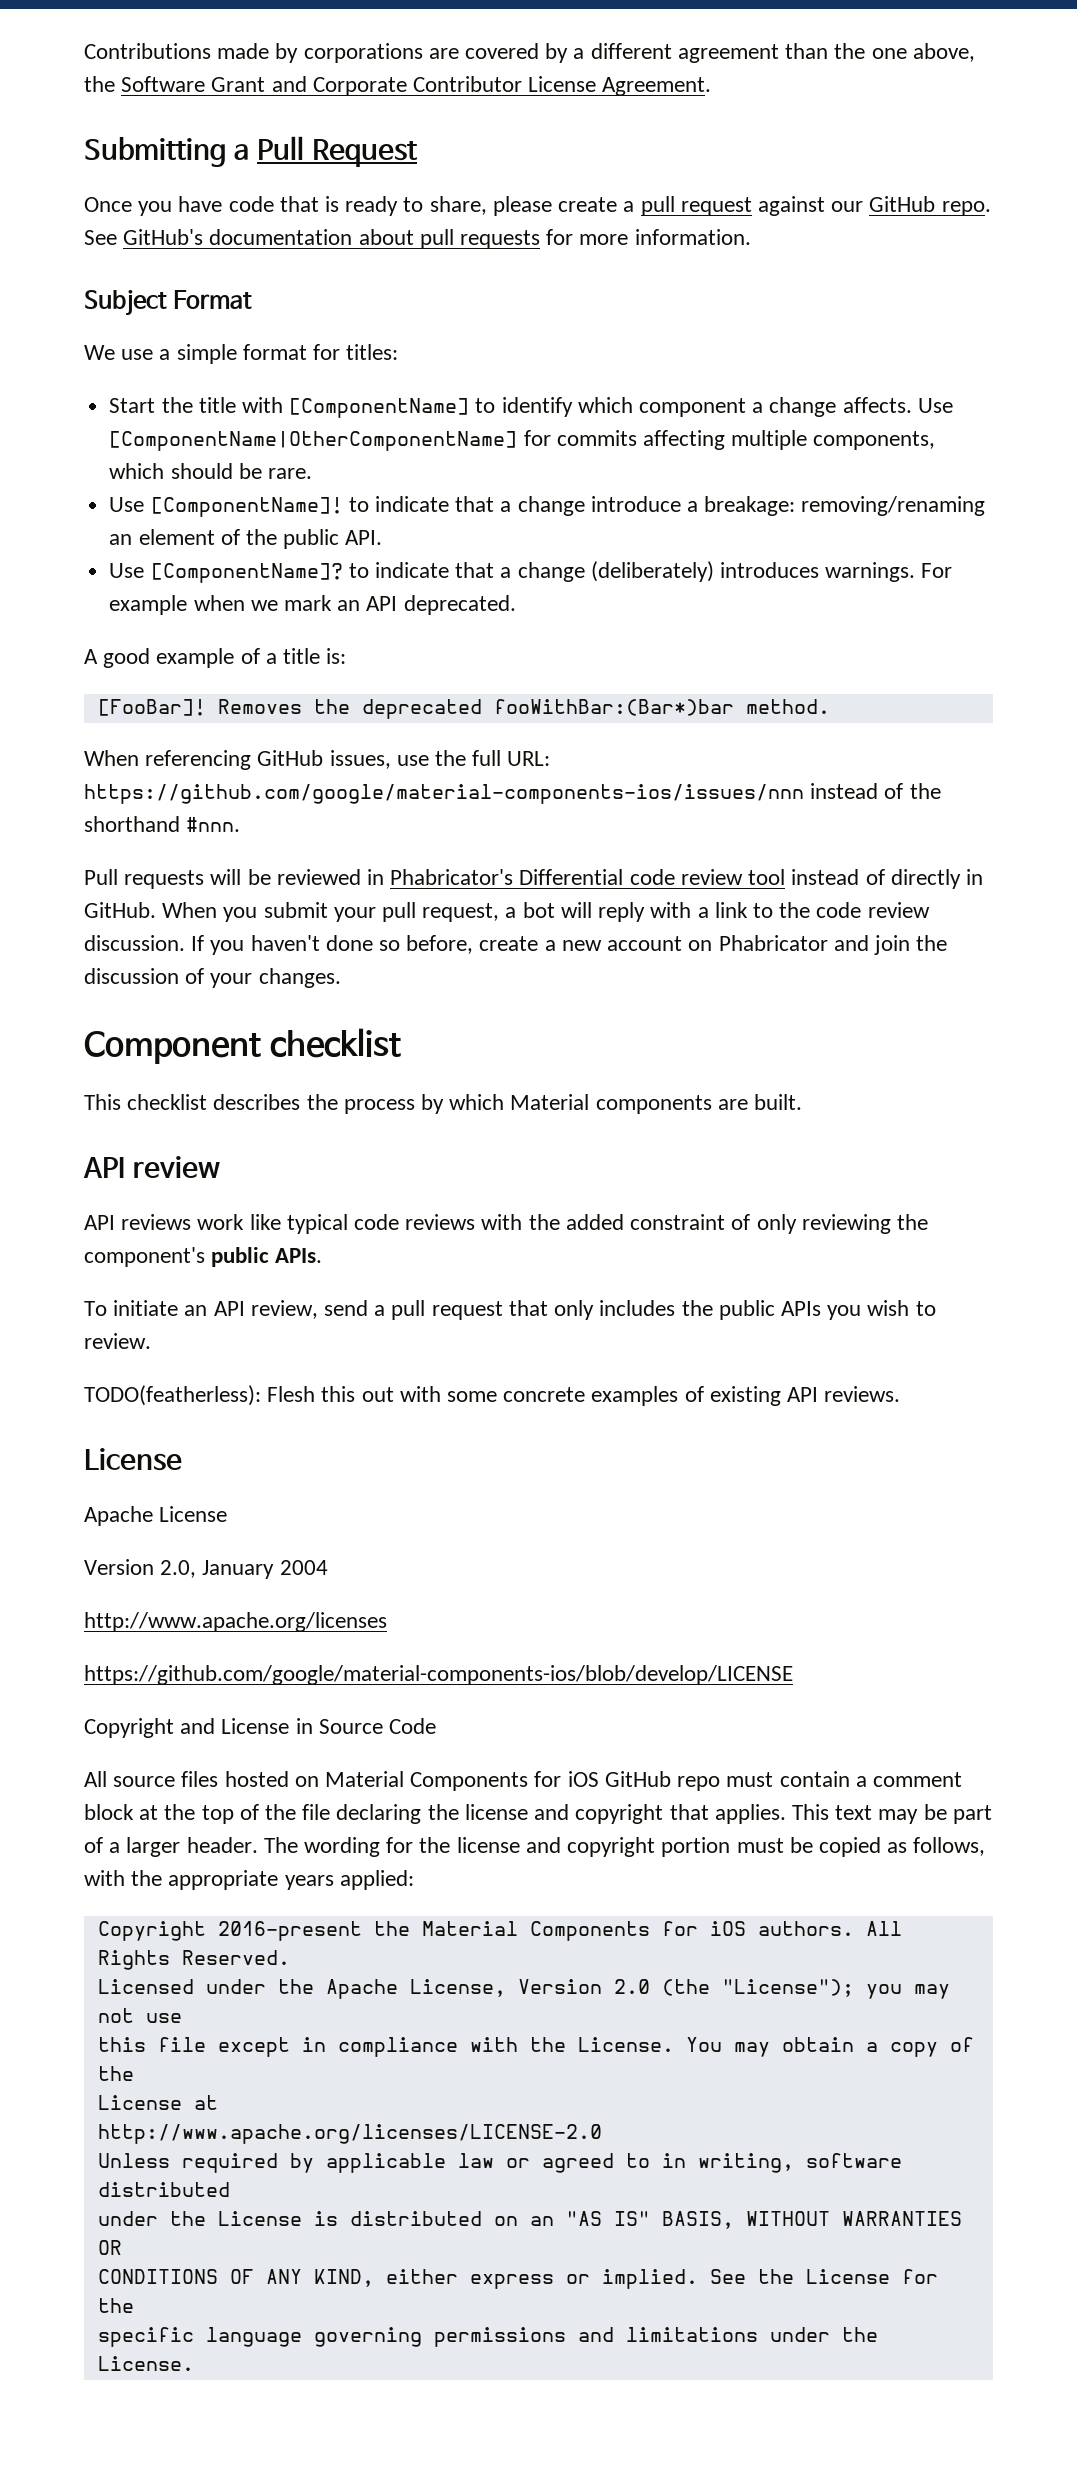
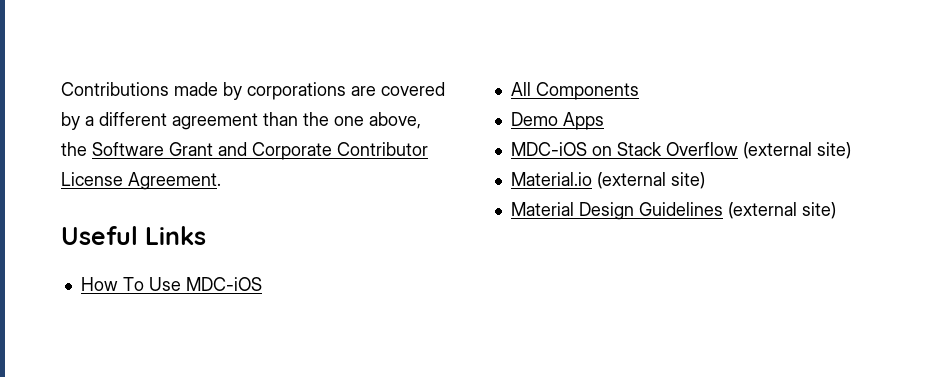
[84,136,417,167] [84,196,991,216] [84,229,751,249] [84,289,253,316] [84,344,399,364] [109,397,953,418] [109,430,936,451] [109,463,312,479] [109,496,986,517] [109,529,383,549] [109,561,953,583] [109,595,516,615] [84,648,347,668] [97,699,830,719] [84,750,551,770] [84,783,941,804] [84,816,241,832] [84,869,983,889] [84,902,930,922] [84,935,948,955] [84,968,341,988] [84,1028,401,1064] [84,1094,803,1114] [83,1156,220,1178] [84,1214,928,1234] [84,1247,323,1267] [84,1300,936,1320] [84,1333,151,1349] [84,1385,901,1406] [84,1448,182,1471] [84,1506,228,1526] [84,1559,328,1579] [84,1612,387,1632] [84,1665,793,1685] [84,1718,437,1738] [84,1771,962,1791] [84,1804,992,1824] [84,1837,986,1857] [84,1870,414,1890] [97,1921,902,1941] [97,1950,290,1970] [97,1979,950,1999] [97,2008,182,2023] [97,2037,974,2057] [97,2066,134,2081] [97,2095,218,2110] [97,2124,602,2144] [97,2153,902,2173] [97,2182,230,2197] [97,2211,962,2229] [97,2240,122,2255] [97,2269,938,2289] [97,2298,134,2313] [97,2327,878,2347] [97,2356,194,2371] Submitting a Pull Request // Once you have code that is ready to share, please create a pull request against our GitHub repo. See GitHub's documentation about pull requests for more information. // Subject Format // We use a simple format for titles: // Start the title with [ComponentName] to identify which component a change affects. Use [ComponentName|OtherComponentName] for commits affecting multiple components, which should be rare. // Use [ComponentName]! to indicate that a change introduce a breakage: removing/renaming an element of the public API. // Use [ComponentName]? to indicate that a change (deliberately) introduces warnings. For example when we mark an API deprecated. // A good example of a title is: // [FooBar]! Removes the deprecated fooWithBar:(Bar*)bar method. // When referencing GitHub issues, use the full URL: https://github.com/google/material-components-ios/issues/nnn instead of the shorthand #nnn. // Pull requests will be reviewed in Phabricator's Differential code review tool instead of directly in GitHub. When you submit your pull request, a bot will reply with a link to the code review discussion. If you haven't done so before, create a new account on Phabricator and join the discussion of your changes. // Component checklist // This checklist describes the process by which Material components are built. // API review // API reviews work like typical code reviews with the added constraint of only reviewing the component's public APIs. // To initiate an API review, send a pull request that only includes the public APIs you wish to review. // TODO(featherless): Flesh this out with some concrete examples of existing API reviews. // License // Apache License // Version 2.0, January 2004 // http://www.apache.org/licenses // https://github.com/google/material-components-ios/blob/develop/LICENSE // Copyright and License in Source Code // All source files hosted on Material Components for iOS GitHub repo must contain a comment block at the top of the file declaring the license and copyright that applies. This text may be part of a larger header. The wording for the license and copyright portion must be copied as follows, with the appropriate years applied: // Copyright 2016-present the Material Components for iOS authors. All Rights Reserved. // Licensed under the Apache License, Version 2.0 (the "License"); you may not use // this file except in compliance with the License. You may obtain a copy of the // License at // http://www.apache.org/licenses/LICENSE-2.0 // Unless required by applicable law or agreed to in writing, software distributed // under the License is distributed on an "AS IS" BASIS, WITHOUT WARRANTIES OR // CONDITIONS OF ANY KIND, either express or implied. See the License for the // specific language governing permissions and limitations under the License. -> [61,226,206,245] [80,277,262,291] [510,82,639,100] [510,112,604,130] [510,142,851,159] [510,172,705,189] [510,202,836,220] Useful Links // How To Use MDC-iOS // All Components // Demo Apps // MDC-iOS on Stack Overflow (external site) // Material.io (external site) // Material Design Guidelines (external site)

